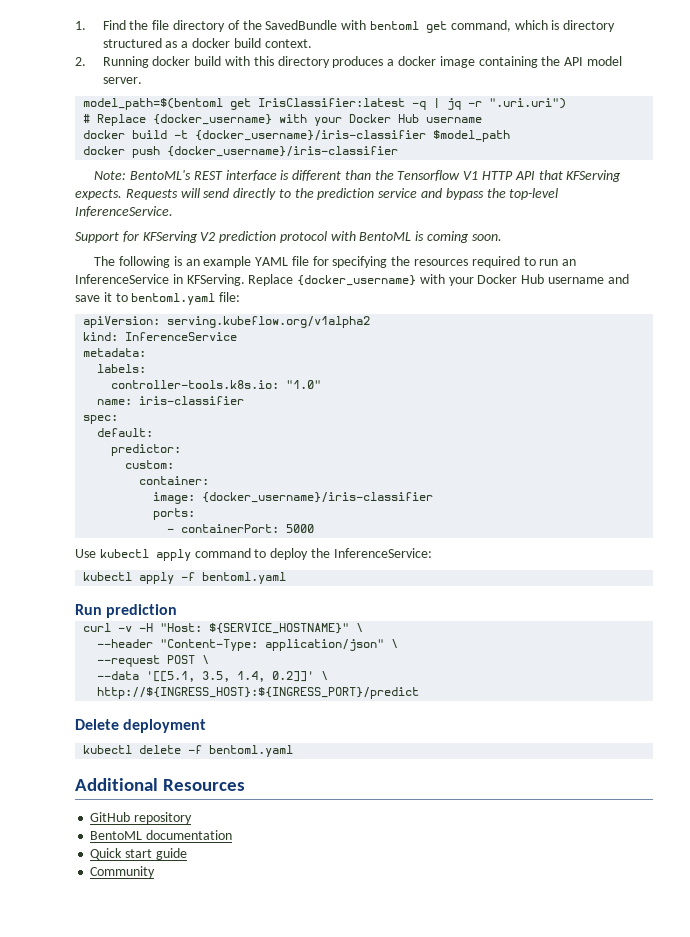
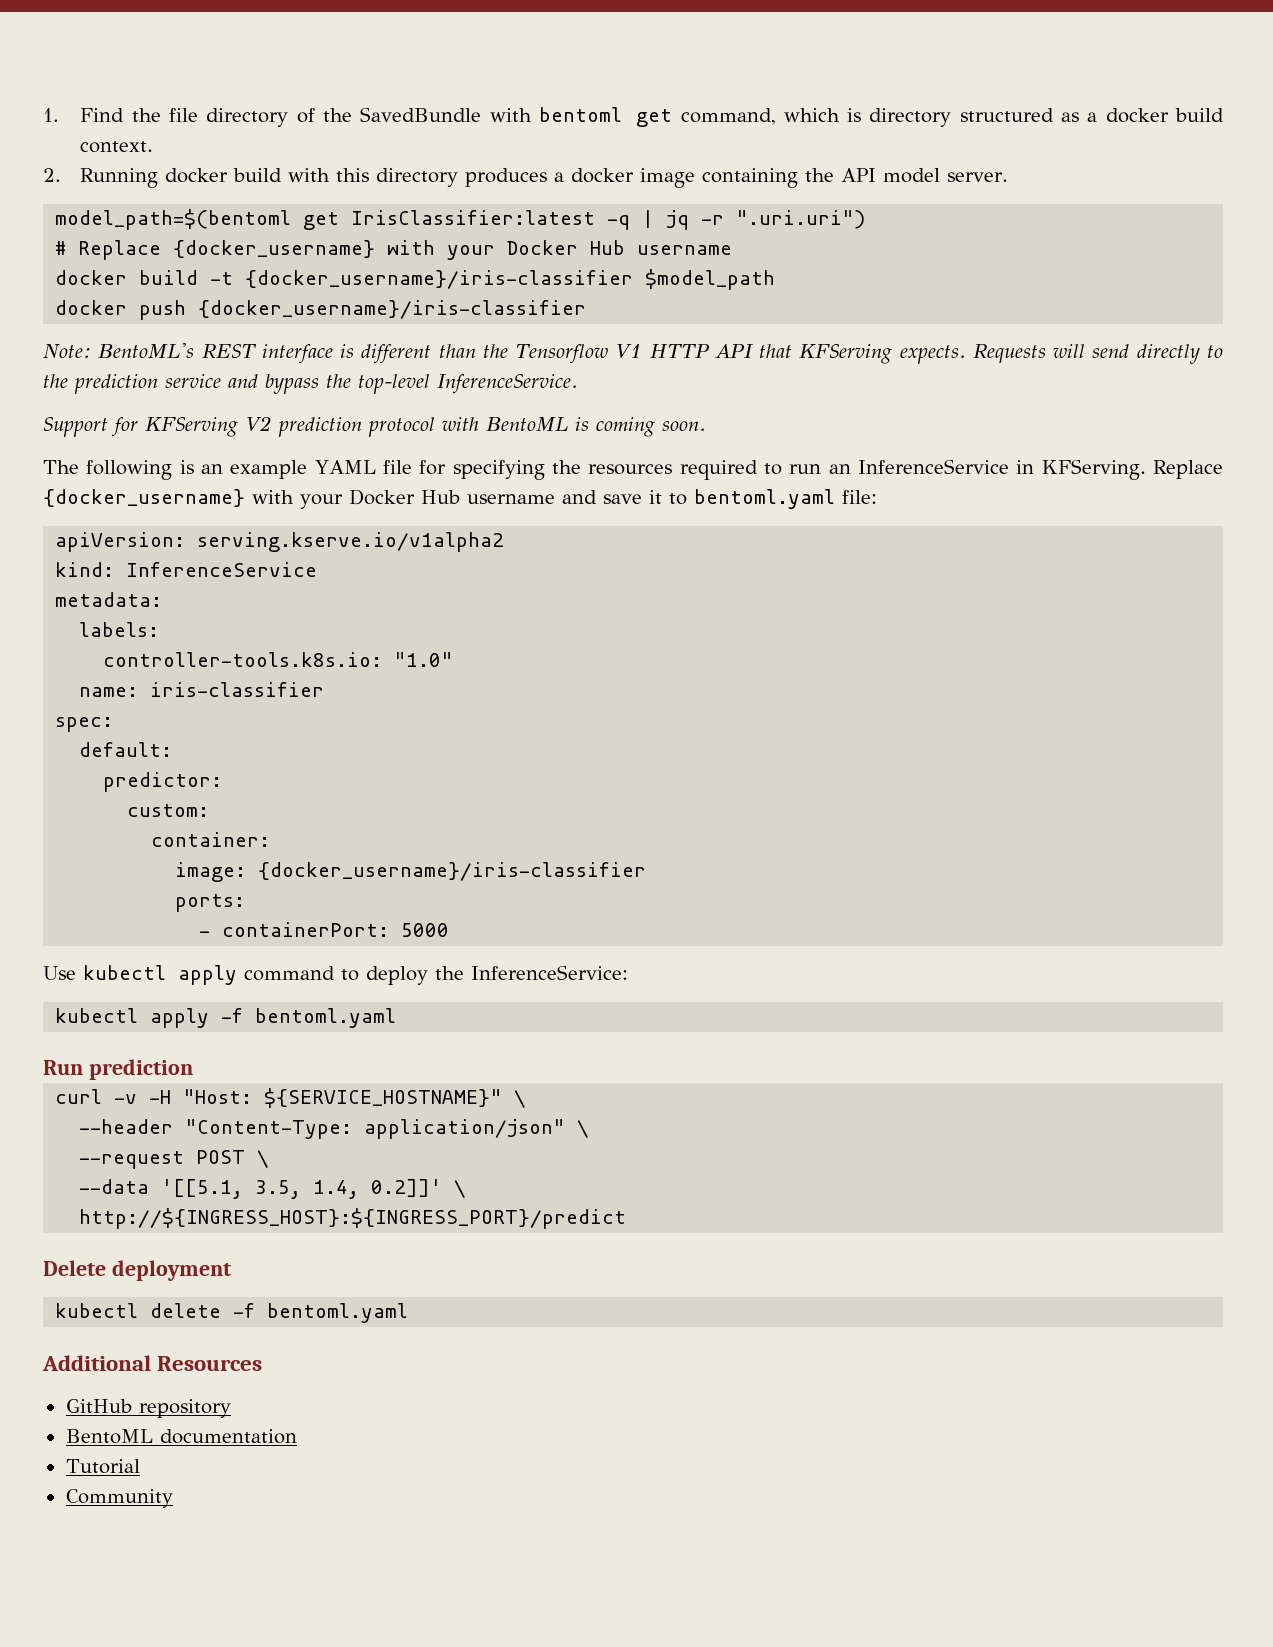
[167,316,371,328] serving.kubeflow.org/v1alpha2 -> [197,532,505,552] serving.kserve.io/v1alpha2
[90,848,187,860] Quick start guide -> [65,1459,140,1474] Tutorial

